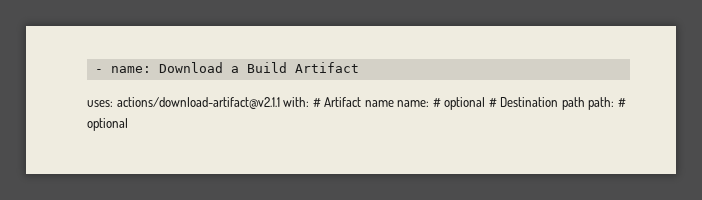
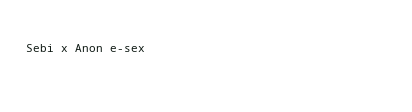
[94,62,359,73] [87,97,626,110] [87,118,128,131] - name: Download a Build Artifact // uses: actions/download-artifact@v2.1.1 with: # Artifact name name: # optional # Destination path path: # optional -> [26,44,145,52] Sebi x Anon e-sex

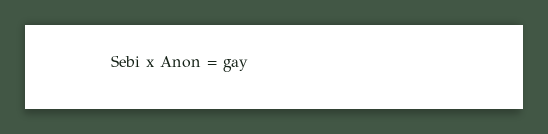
[110,46,145,52] e-sex -> [207,59,248,72] = gay

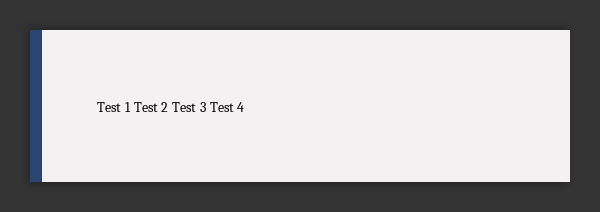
[111,55,248,72] Sebi x Anon = gay -> [97,102,245,112] Test 1 Test 2 Test 3 Test 4

